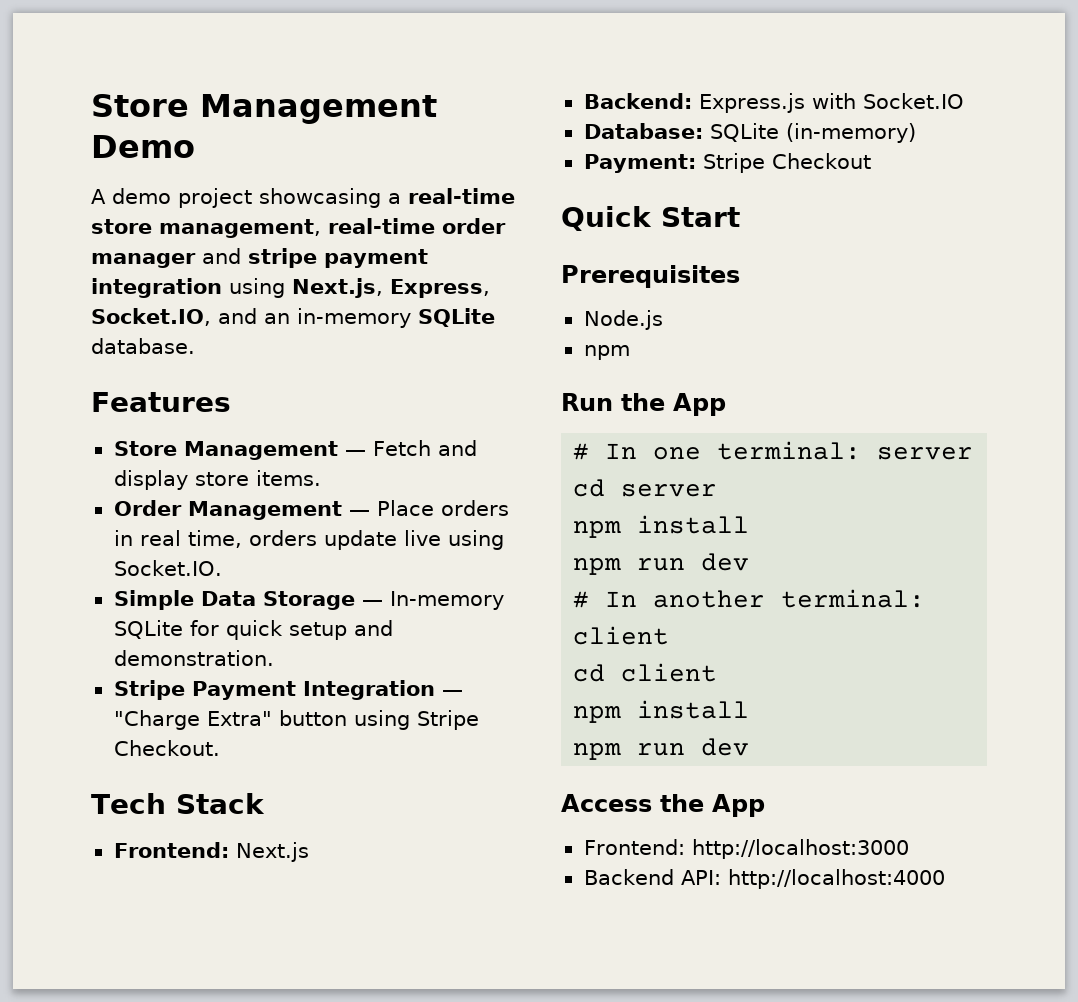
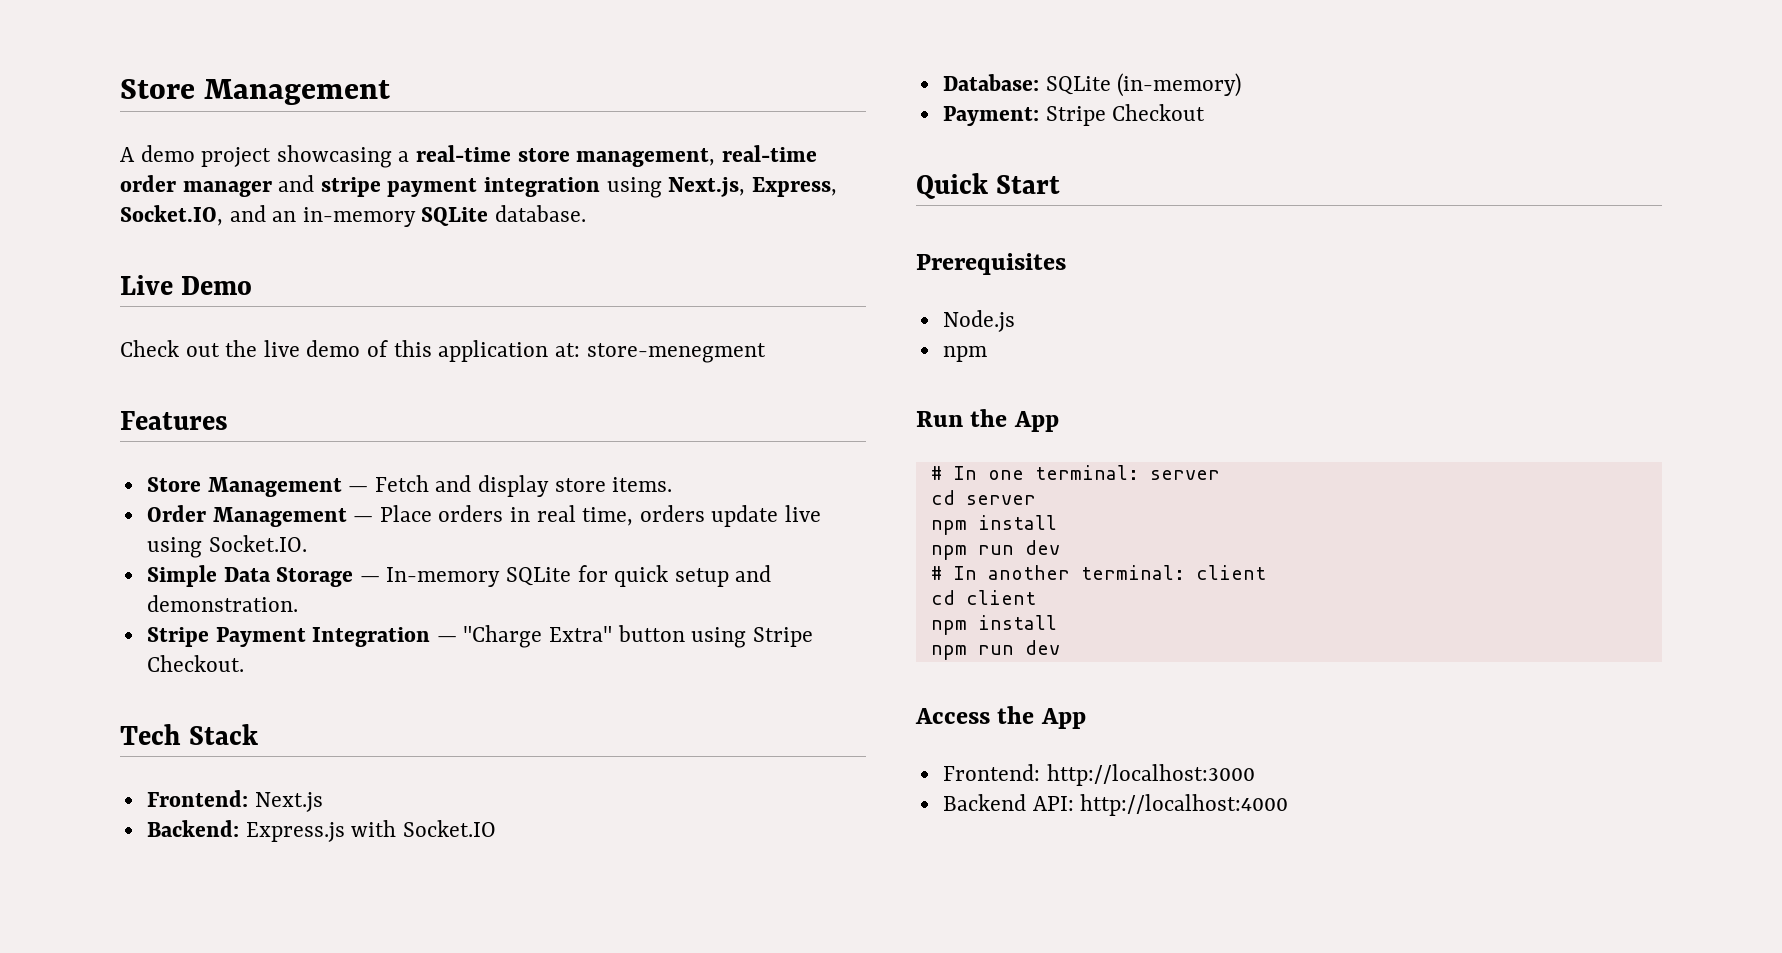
[91,94,437,124] [91,135,195,158] Store Management Demo -> [120,79,391,105] Store Management
(195, 346) none -> [120,275,253,295] [120,340,766,363] // Live Demo // Check out the live demo of this application at: store-menegment

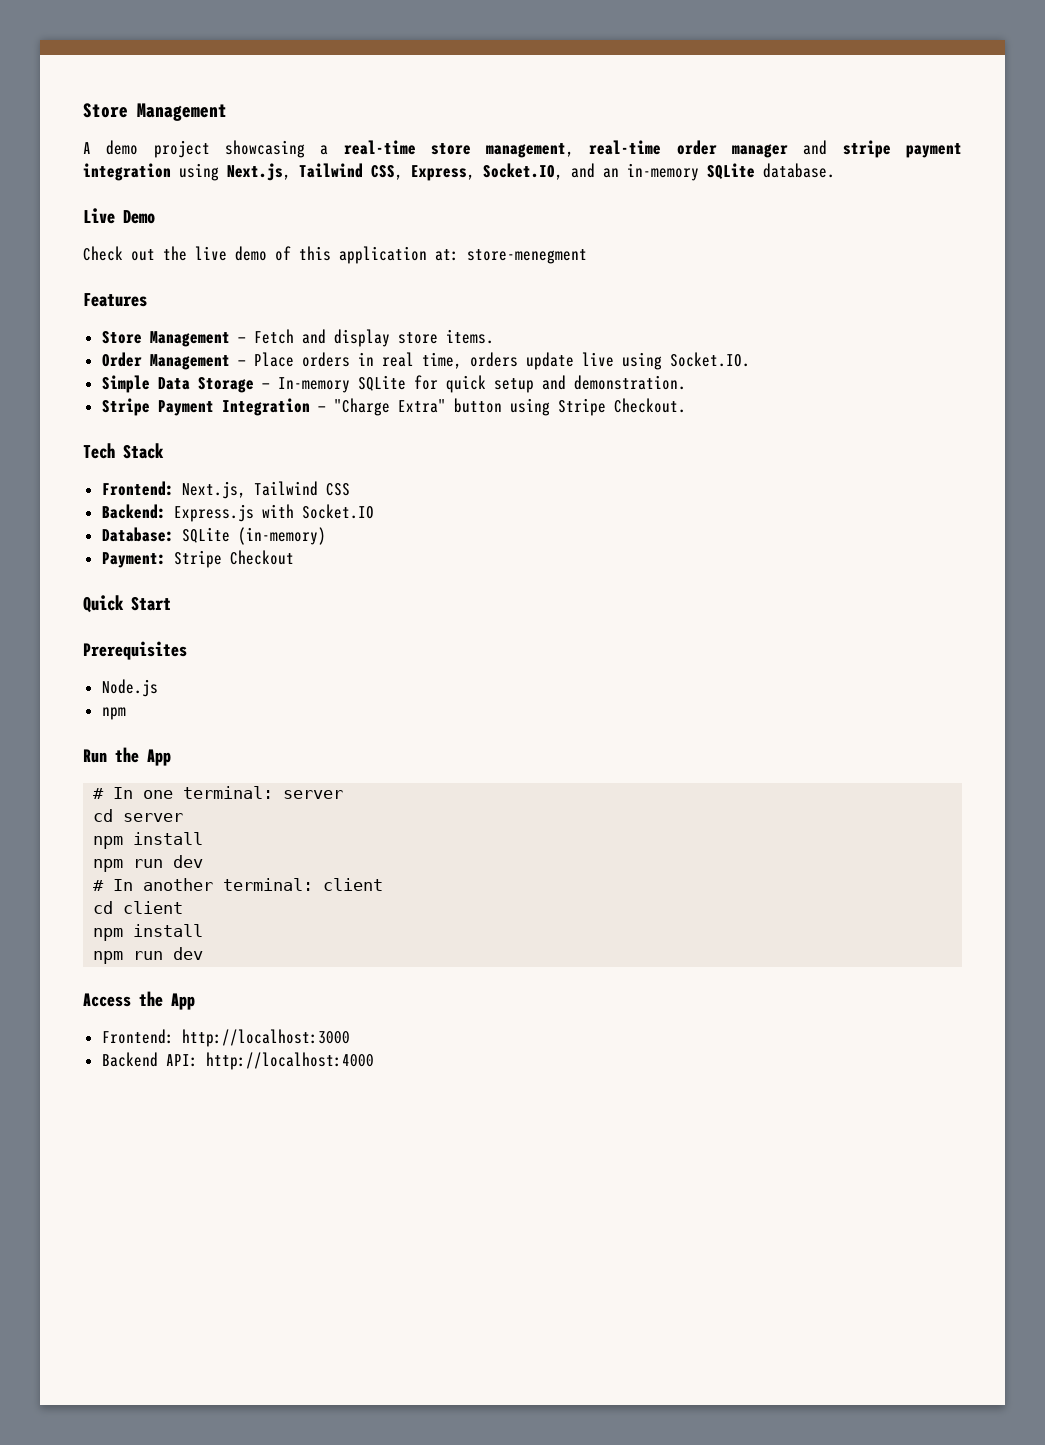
(746, 187) none -> [299,163,403,180] Tailwind CSS,
[254,792,323,812] Next.js -> [181,481,350,499] Next.js, Tailwind CSS

